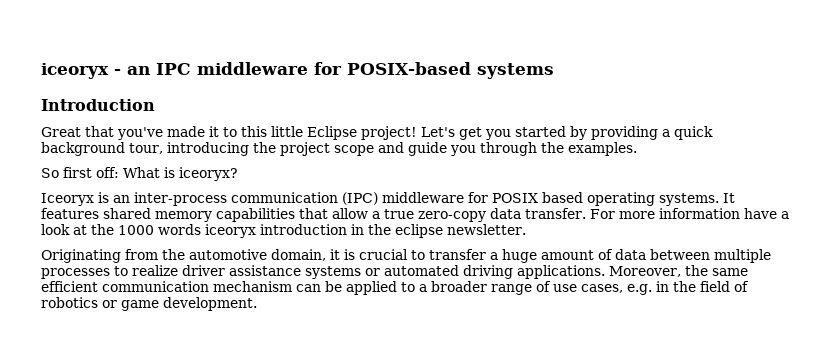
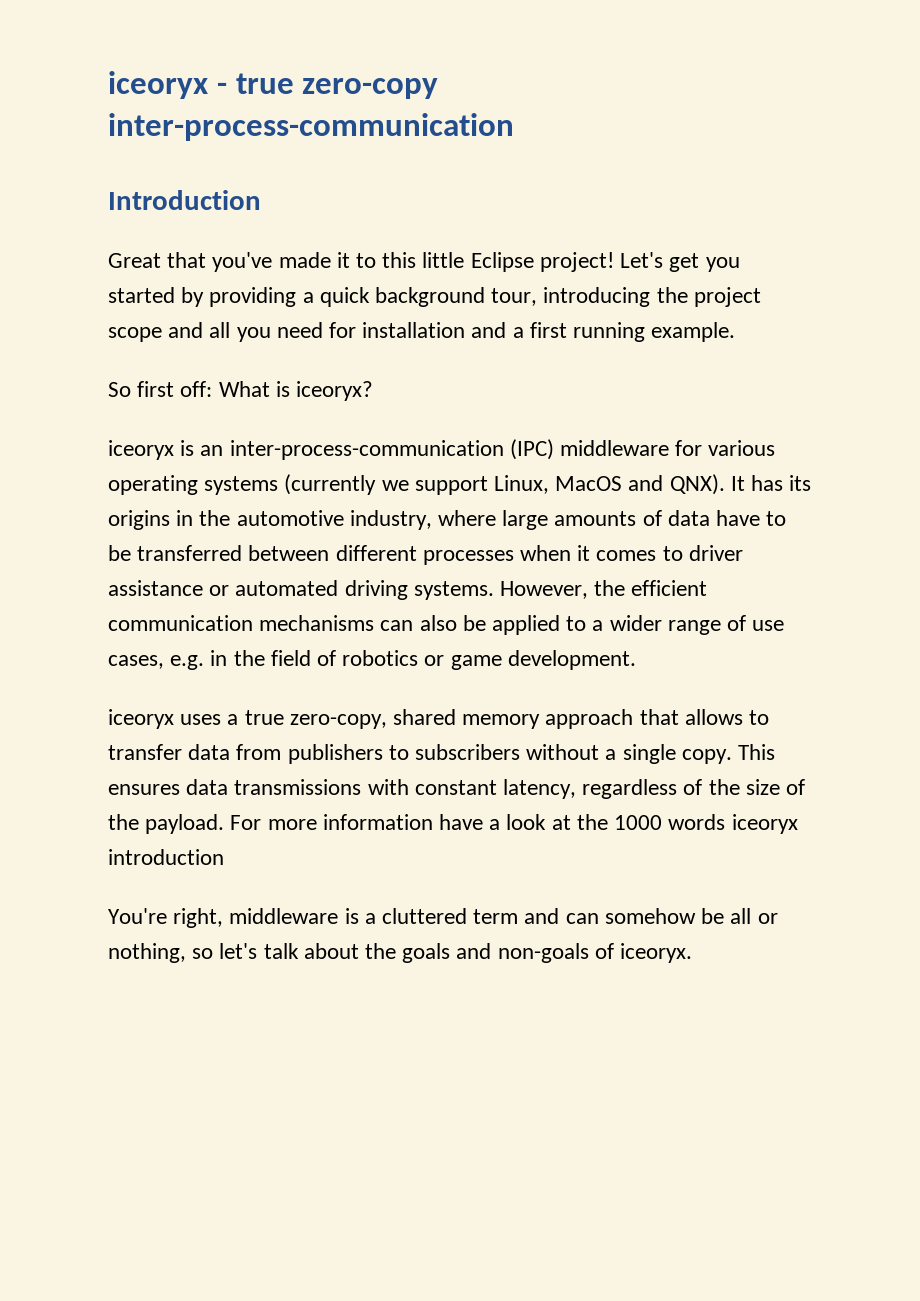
[127,62,554,79] an IPC middleware for POSIX-based systems -> [235,73,439,99] [108,113,514,141] true zero-copy inter-process-communication
[407,142,637,156] guide you through the examples. -> [209,322,736,342] all you need for installation and a first running example.
[41,193,94,206] Iceoryx -> [108,440,174,460] iceoryx
[134,192,338,206] inter-process communication -> [229,440,504,460] inter-process-communication
[492,192,735,206] [41,208,789,222] [41,224,526,238] [41,249,771,263] [41,265,178,279] POSIX based operating systems. It features shared memory capabilities that allow a true zero-copy data transfer. For more information have a look at the 1000 words iceoryx introduction in the eclipse newsletter. // Originating from the automotive domain, it is crucial to transfer a huge amount of data between multiple processes to realize -> [708,440,776,456] [108,474,812,495] [108,510,787,530] [108,545,683,565] various operating systems (currently we support Linux, MacOS and QNX). It has its origins in the automotive industry, where large amounts of data have to be transferred between different processes when it comes to
[305,266,361,279] systems -> (203, 588) none
[517,265,748,279] [41,281,321,292] applications. Moreover, the same efficient communication mechanism can -> [413,580,708,600] [108,615,457,631] systems. However, the efficient communication mechanisms can also
[431,281,487,292] broader -> [609,615,662,631] wider
(257, 304) none -> [108,709,770,729] [108,744,776,764] [108,779,806,799] [108,814,798,834] [108,849,224,865] [108,908,778,928] [108,943,693,963] // iceoryx uses a true zero-copy, shared memory approach that allows to transfer data from publishers to subscribers without a single copy. This ensures data transmissions with constant latency, regardless of the size of the payload. For more information have a look at the 1000 words iceoryx introduction // You're right, middleware is a cluttered term and can somehow be all or nothing, so let's talk about the goals and non-goals of iceoryx.

